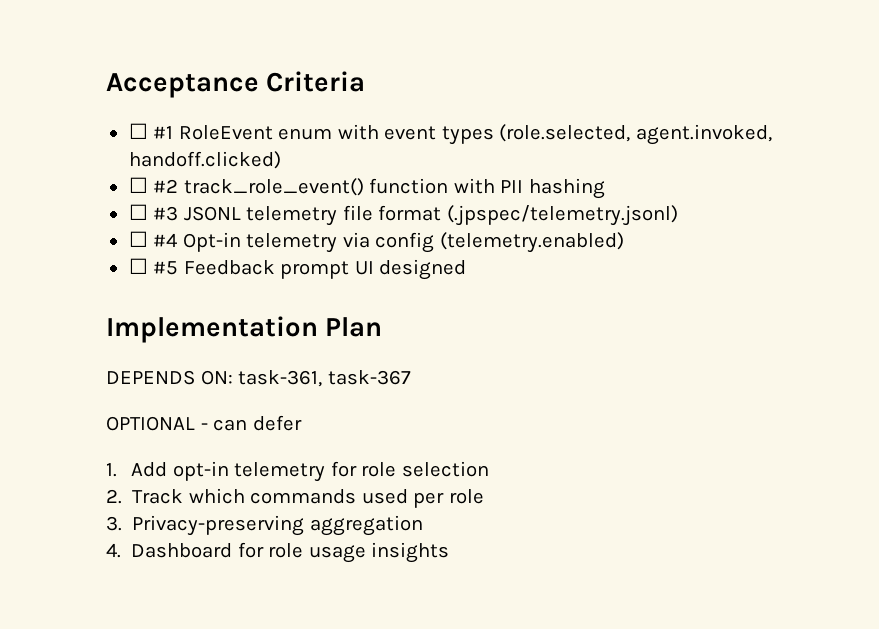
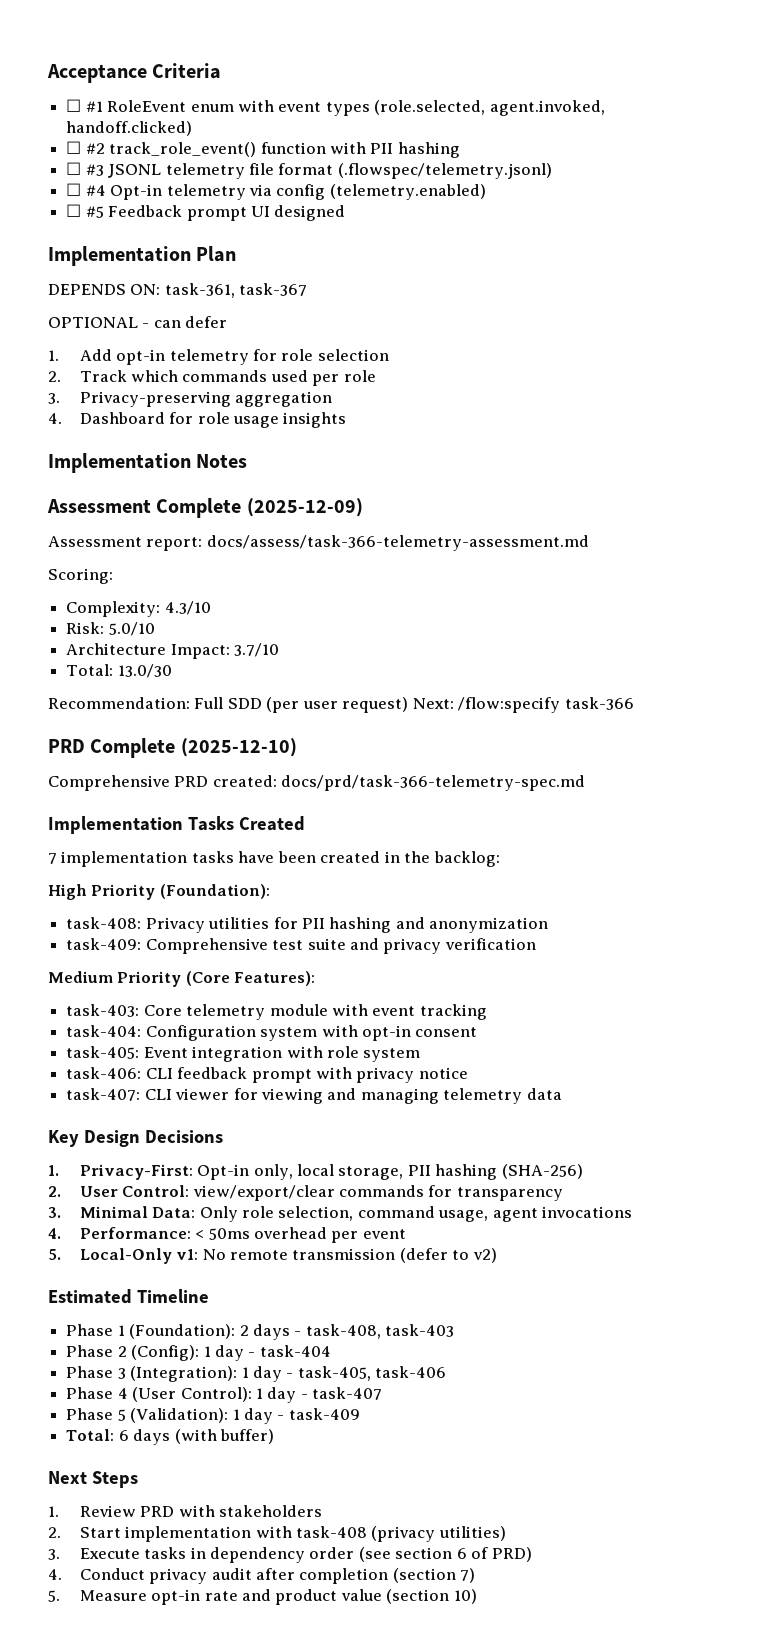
[446,205,678,226] (.jpspec/telemetry.jsonl) -> [337,163,552,179] (.flowspec/telemetry.jsonl)
(450, 552) none -> [48,453,248,473] [47,498,363,518] [48,535,589,551] [48,568,113,584] [66,601,211,617] [66,622,155,636] [66,643,280,659] [66,664,172,678] [48,697,634,713] [48,738,297,758] [48,775,586,791] [48,816,305,834] [48,851,500,867] [48,884,270,900] [66,917,549,933] [66,938,536,954] [48,971,316,987] [66,1004,487,1020] [66,1025,478,1041] [66,1046,421,1062] [66,1067,468,1083] [66,1088,562,1104] [48,1130,223,1147] [48,1164,583,1180] [48,1185,563,1201] [48,1206,633,1222] [48,1227,406,1243] [48,1248,497,1264] [48,1289,209,1304] [66,1324,455,1340] [66,1345,331,1361] [66,1366,447,1382] [66,1387,383,1403] [66,1408,360,1424] [66,1429,274,1445] [48,1471,138,1488] [48,1505,322,1517] [48,1526,506,1542] [48,1547,532,1563] [48,1568,476,1584] [48,1589,477,1605] // Implementation Notes // Assessment Complete (2025-12-09) // Assessment report: docs/assess/task-366-telemetry-assessment.md // Scoring: // Complexity: 4.3/10 // Risk: 5.0/10 // Architecture Impact: 3.7/10 // Total: 13.0/30 // Recommendation: Full SDD (per user request) Next: /flow:specify task-366 // PRD Complete (2025-12-10) // Comprehensive PRD created: docs/prd/task-366-telemetry-spec.md // Implementation Tasks Created // 7 implementation tasks have been created in the backlog: // High Priority (Foundation): // task-408: Privacy utilities for PII hashing and anonymization // task-409: Comprehensive test suite and privacy verification // Medium Priority (Core Features): // task-403: Core telemetry module with event tracking // task-404: Configuration system with opt-in consent // task-405: Event integration with role system // task-406: CLI feedback prompt with privacy notice // task-407: CLI viewer for viewing and managing telemetry data // Key Design Decisions // 1. Privacy-First: Opt-in only, local storage, PII hashing (SHA-256) // 2. User Control: view/export/clear commands for transparency // 3. Minimal Data: Only role selection, command usage, agent invocations // 4. Performance: < 50ms overhead per event // 5. Local-Only v1: No remote transmission (defer to v2) // Estimated Timeline // Phase 1 (Foundation): 2 days - task-408, task-403 // Phase 2 (Config): 1 day - task-404 // Phase 3 (Integration): 1 day - task-405, task-406 // Phase 4 (User Control): 1 day - task-407 // Phase 5 (Validation): 1 day - task-409 // Total: 6 days (with buffer) // Next Steps // 1. Review PRD with stakeholders // 2. Start implementation with task-408 (privacy utilities) // 3. Execute tasks in dependency order (see section 6 of PRD) // 4. Conduct privacy audit after completion (section 7) // 5. Measure opt-in rate and product value (section 10)

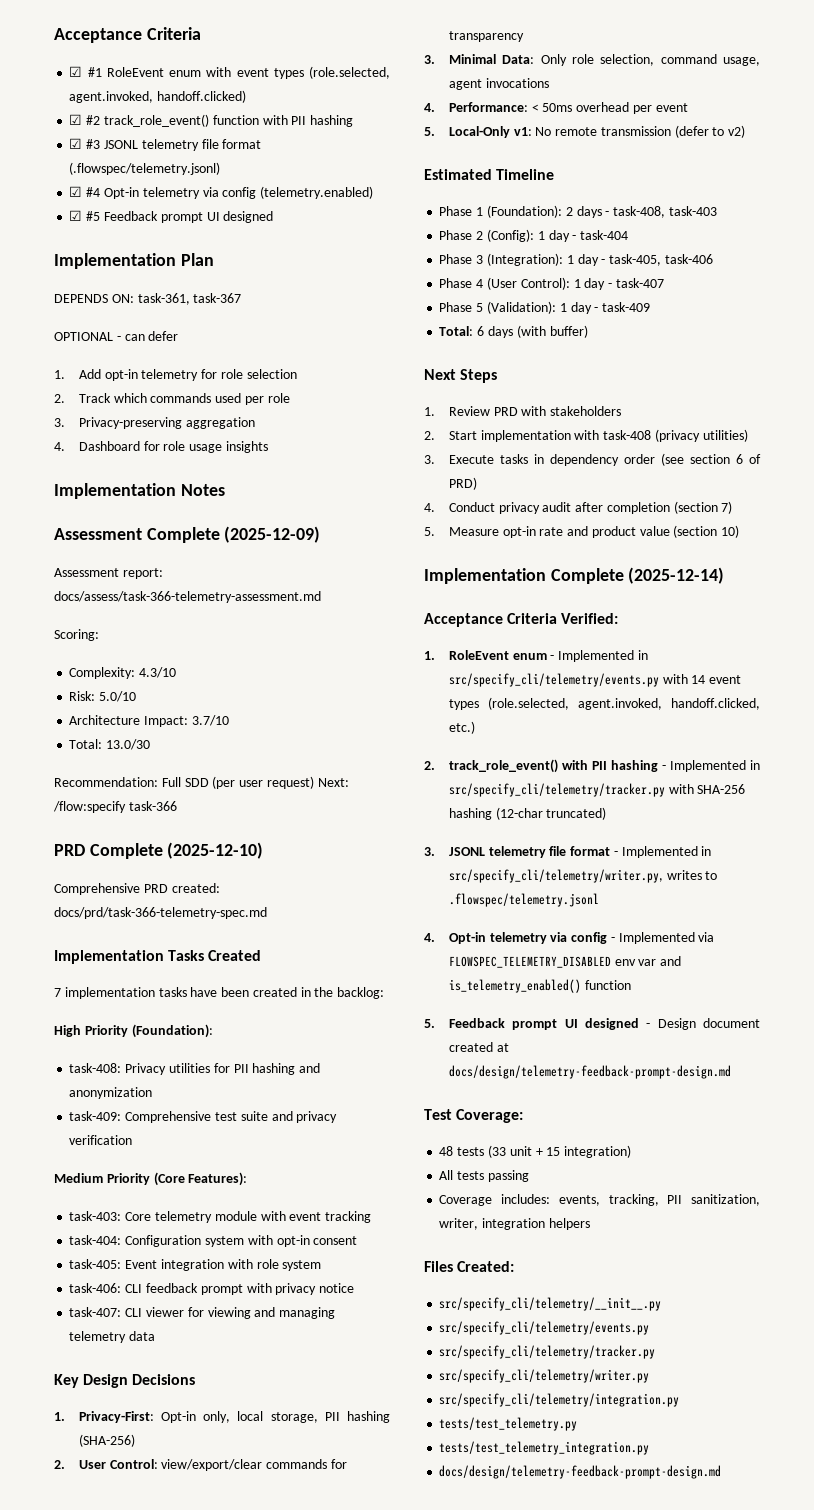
[66,99,82,112] ☐ -> [69,66,83,77] ☑
[66,141,82,154] ☐ -> [69,114,83,125] ☑
[66,162,82,175] ☐ -> [69,138,83,149] ☑
[66,183,82,196] ☐ -> [69,186,83,197] ☑
[66,204,82,217] ☐ -> [69,210,83,221] ☑
(477, 1596) none -> [424,567,725,584] [424,613,619,627] [424,650,648,662] [448,673,742,687] [448,697,760,710] [448,721,475,734] [424,759,760,773] [448,783,746,797] [448,807,607,820] [424,846,712,858] [448,869,718,883] [448,893,599,907] [424,932,715,944] [448,956,682,968] [448,979,631,993] [424,1018,760,1030] [448,1042,509,1052] [448,1065,731,1079] [424,1109,524,1123] [439,1145,632,1158] [439,1170,529,1182] [439,1194,760,1206] [439,1218,590,1230] [424,1261,515,1272] [439,1297,662,1311] [439,1321,650,1335] [439,1345,656,1359] [439,1369,650,1383] [439,1393,680,1407] [439,1417,578,1431] [439,1441,650,1455] [439,1465,722,1479] // Implementation Complete (2025-12-14) // Acceptance Criteria Verified: // 1. RoleEvent enum - Implemented in src/specify_cli/telemetry/events.py with 14 event types (role.selected, agent.invoked, handoff.clicked, etc.) // 2. track_role_event() with PII hashing - Implemented in src/specify_cli/telemetry/tracker.py with SHA-256 hashing (12-char truncated) // 3. JSONL telemetry file format - Implemented in src/specify_cli/telemetry/writer.py, writes to .flowspec/telemetry.jsonl // 4. Opt-in telemetry via config - Implemented via FLOWSPEC_TELEMETRY_DISABLED env var and is_telemetry_enabled() function // 5. Feedback prompt UI designed - Design document created at docs/design/telemetry-feedback-prompt-design.md // Test Coverage: // 48 tests (33 unit + 15 integration) // All tests passing // Coverage includes: events, tracking, PII sanitization, writer, integration helpers // Files Created: // src/specify_cli/telemetry/__init__.py // src/specify_cli/telemetry/events.py // src/specify_cli/telemetry/tracker.py // src/specify_cli/telemetry/writer.py // src/specify_cli/telemetry/integration.py // tests/test_telemetry.py // tests/test_telemetry_integration.py // docs/design/telemetry-feedback-prompt-design.md

